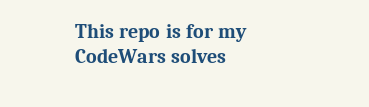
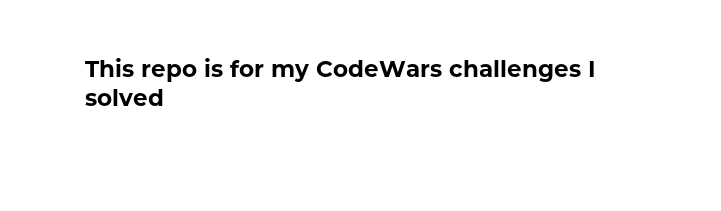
[171,48,227,63] solves -> [449,60,596,82] [85,89,164,106] challenges I solved

